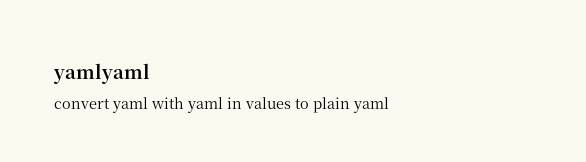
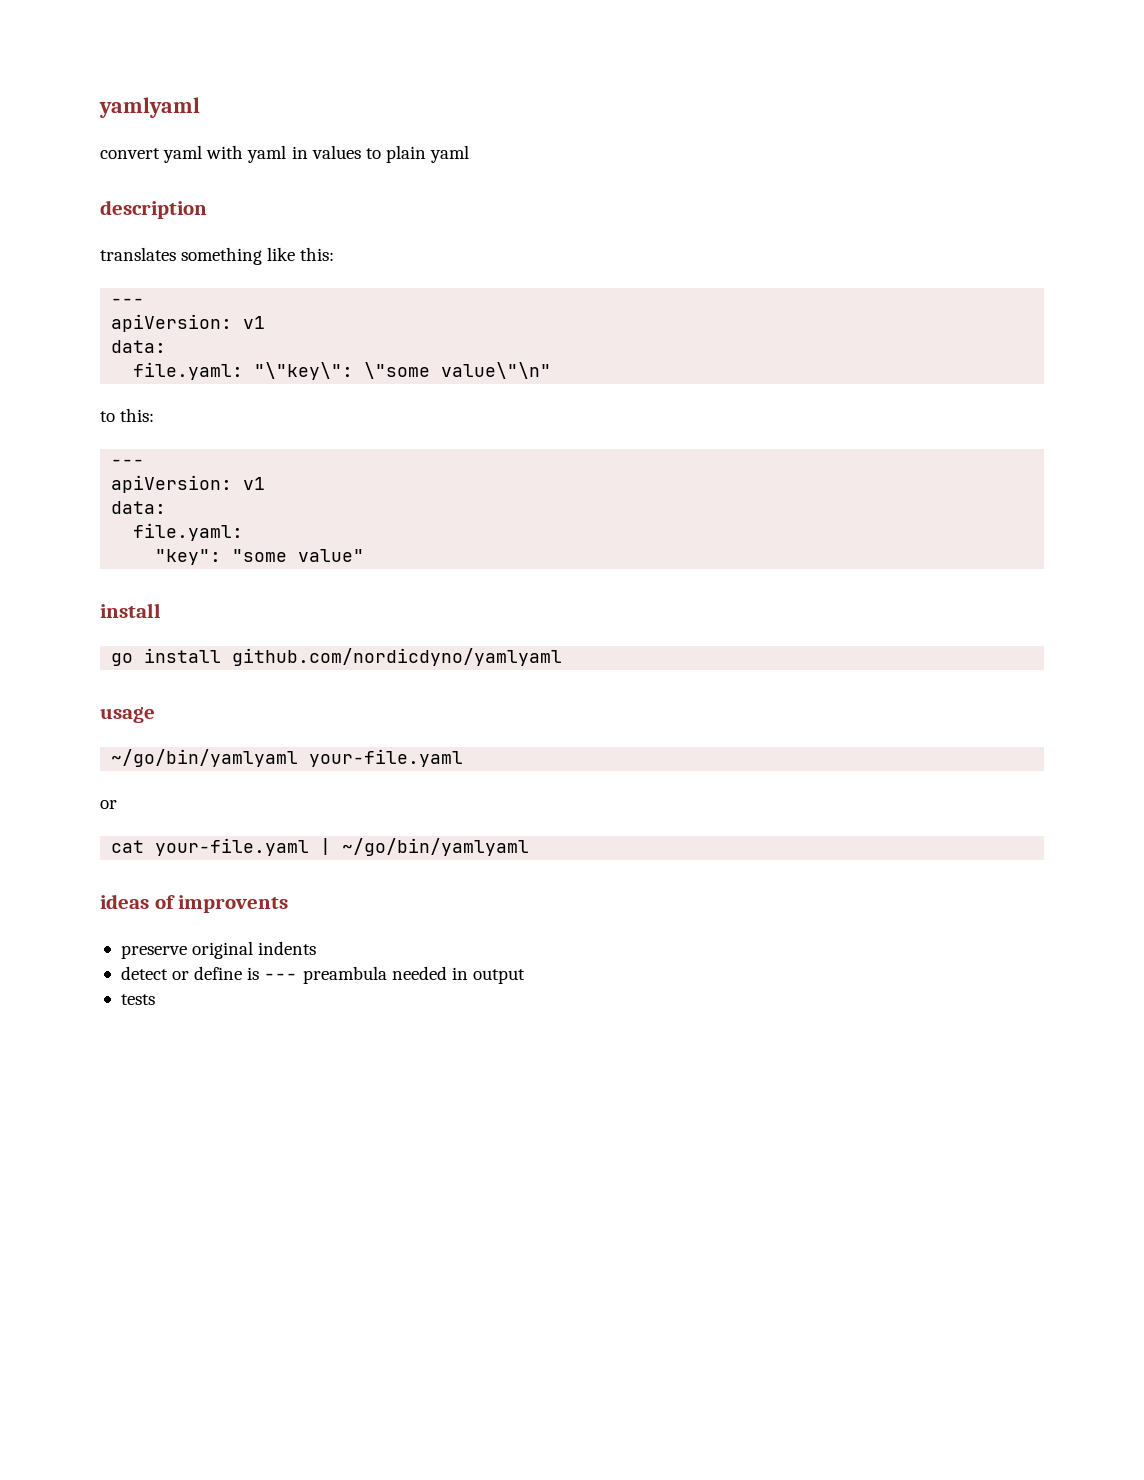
(389, 105) none -> [100,200,207,219] [100,247,335,265] [111,298,145,305] [111,314,266,332] [111,340,167,353] [133,362,552,380] [100,408,155,422] [111,459,145,466] [111,475,266,493] [111,501,167,514] [133,523,244,541] [155,549,365,565] [100,603,161,618] [111,648,563,666] [100,707,155,723] [111,749,464,767] [100,800,117,809] [111,838,530,856] [100,894,289,913] [120,941,317,959] [120,966,525,984] [120,994,155,1005] // description // translates something like this: // --- // apiVersion: v1 // data: // file.yaml: "\"key\": \"some value\"\n" // to this: // --- // apiVersion: v1 // data: // file.yaml: // "key": "some value" // install // go install github.com/nordicdyno/yamlyaml // usage // ~/go/bin/yamlyaml your-file.yaml // or // cat your-file.yaml | ~/go/bin/yamlyaml // ideas of improvents // preserve original indents // detect or define is --- preambula needed in output // tests

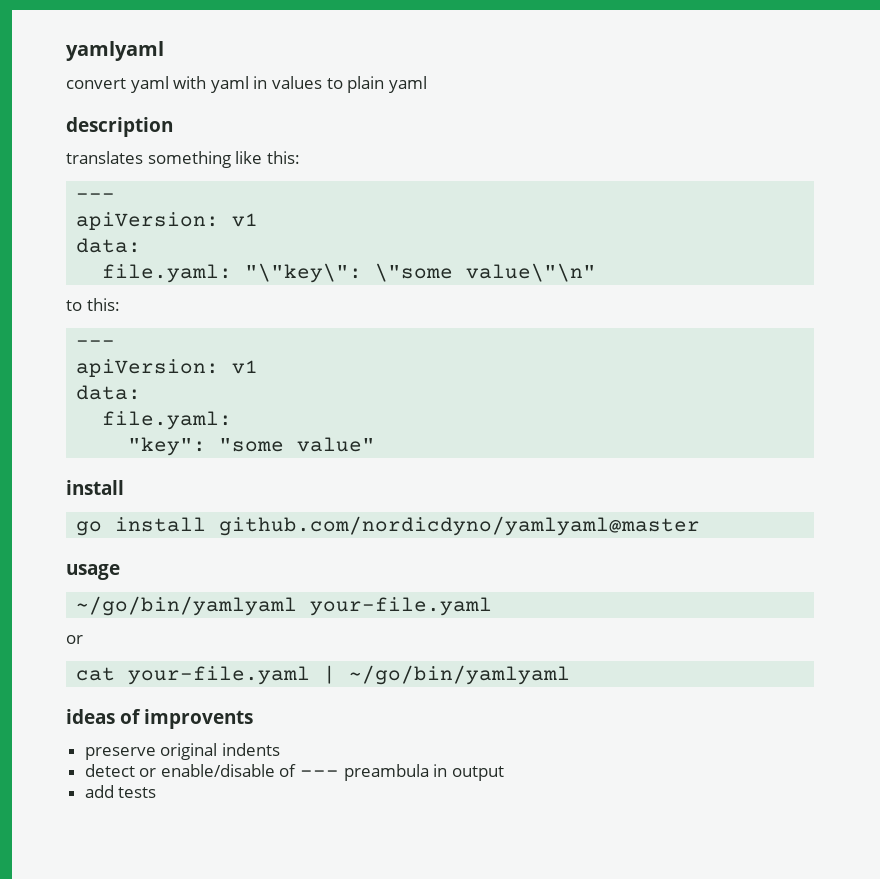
[232,648,563,666] github.com/nordicdyno/yamlyaml -> [219,516,701,536] github.com/nordicdyno/yamlyaml@master
[194,966,260,980] define is -> [160,764,297,777] enable/disable of
[391,966,447,980] needed -> (429, 772) none
(525, 976) none -> [84,785,114,798] add

